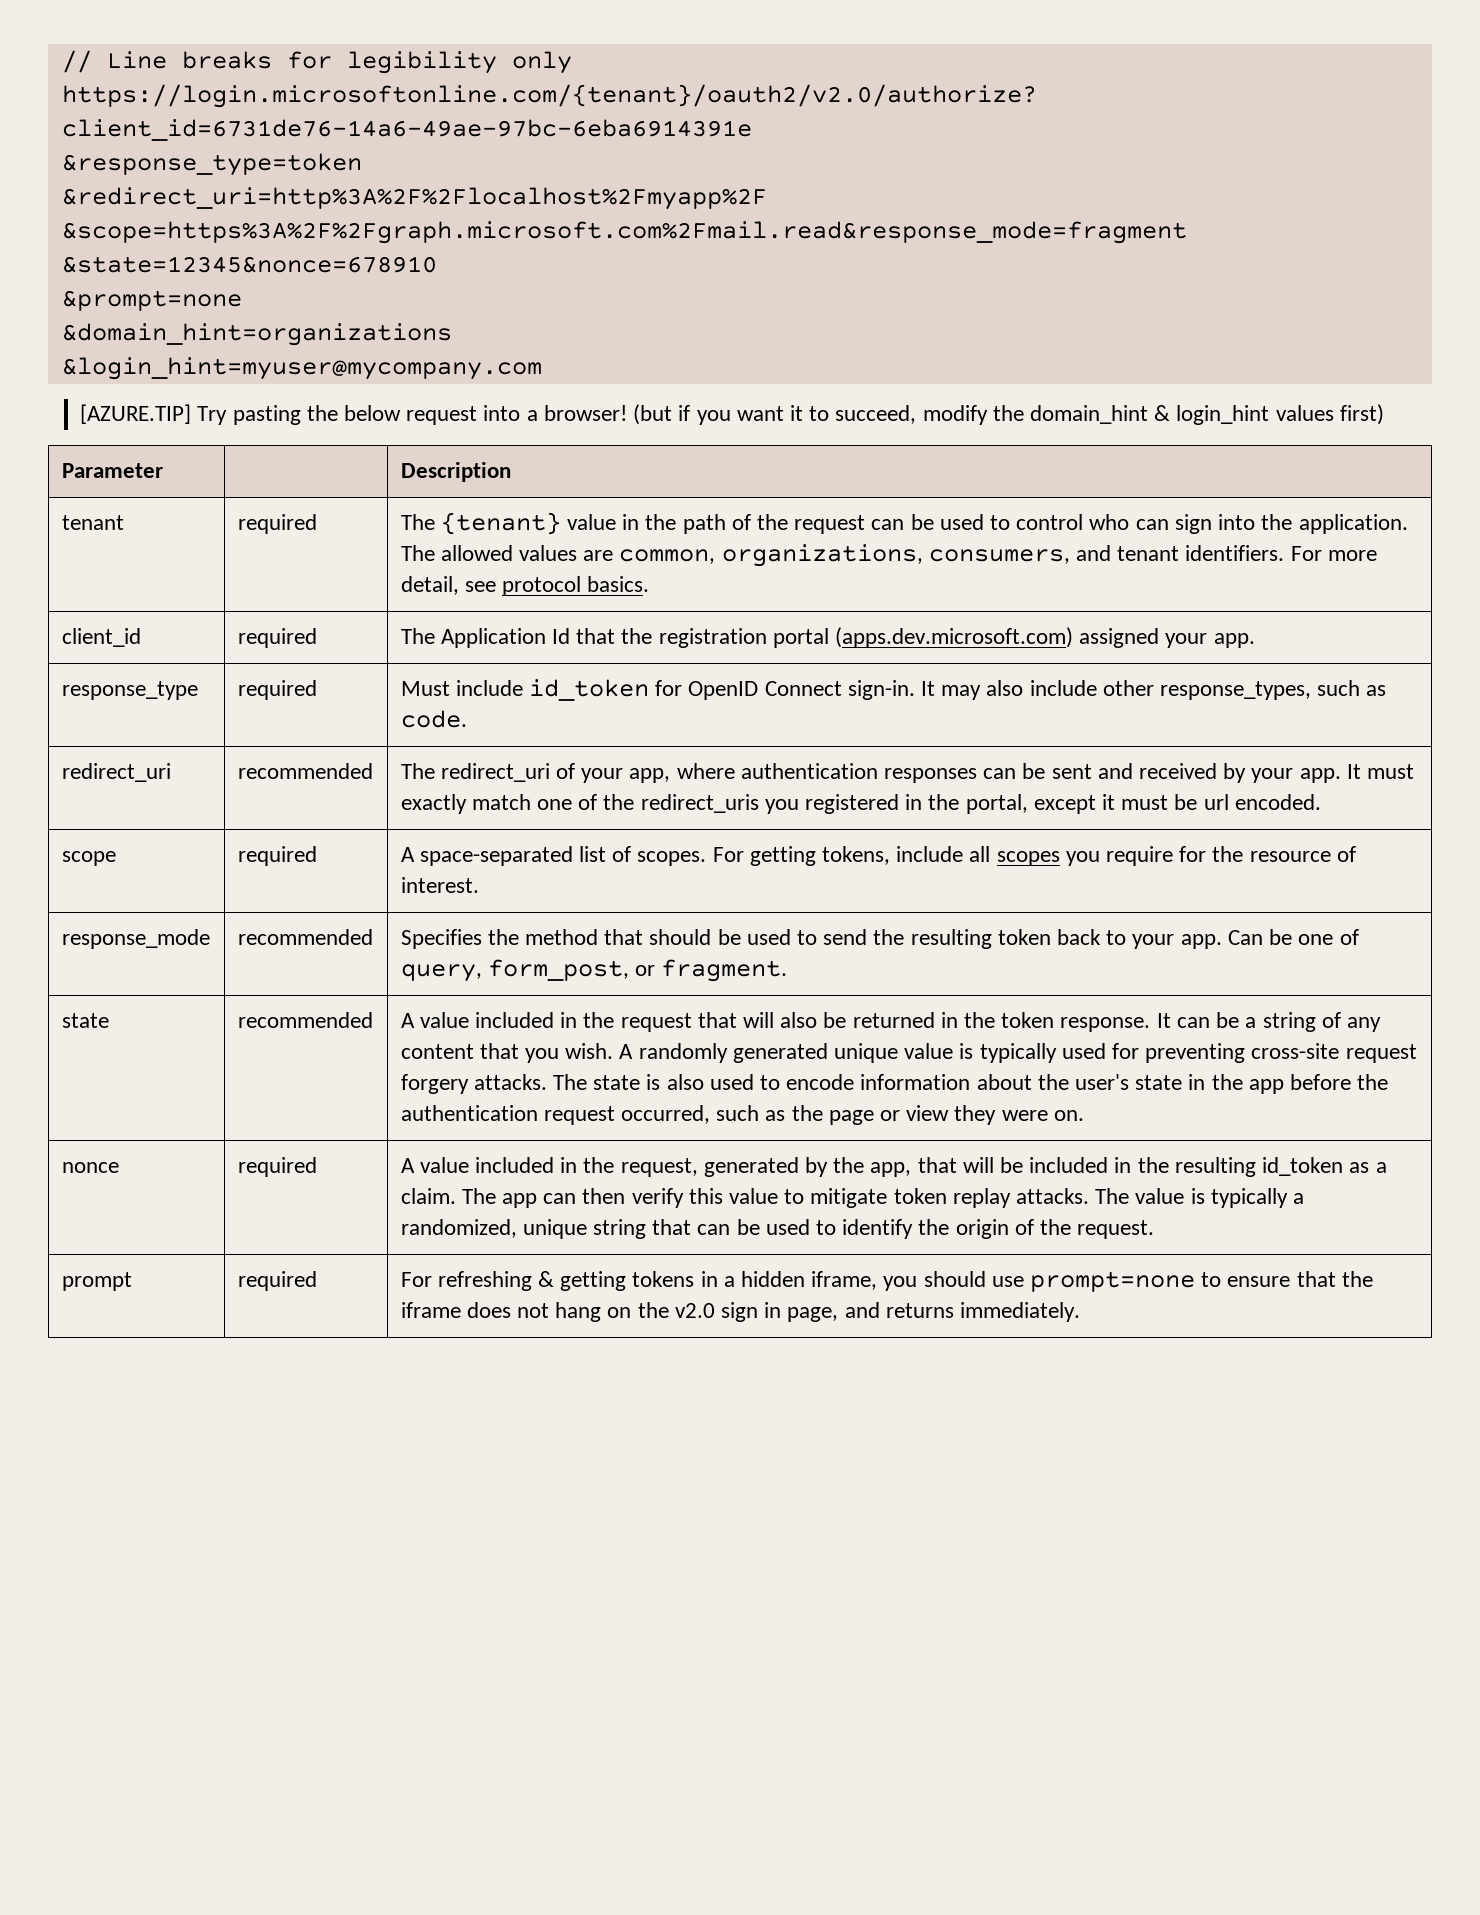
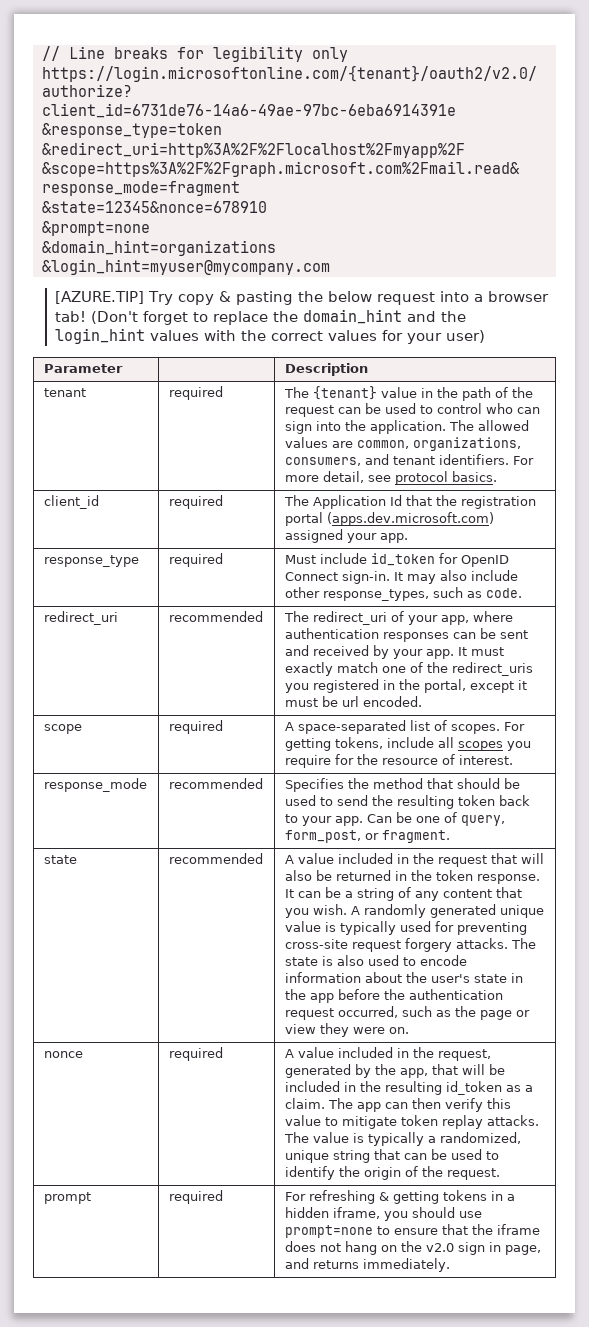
(228, 415) none -> [178,291,232,305] copy &
[543,404,1384,425] browser! (but if you want it to succeed, modify the domain_hint & login_hint values first) -> [488,291,550,302] [55,309,467,325] [55,328,486,344] browser tab! (Don't forget to replace the domain_hint and the login_hint values with the correct values for your user)

